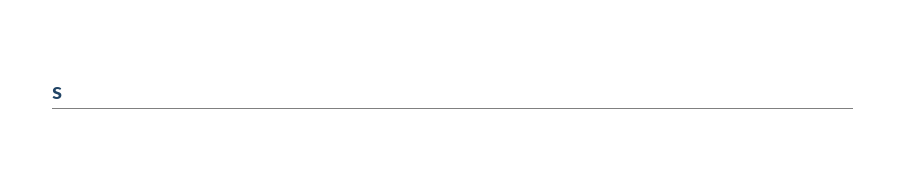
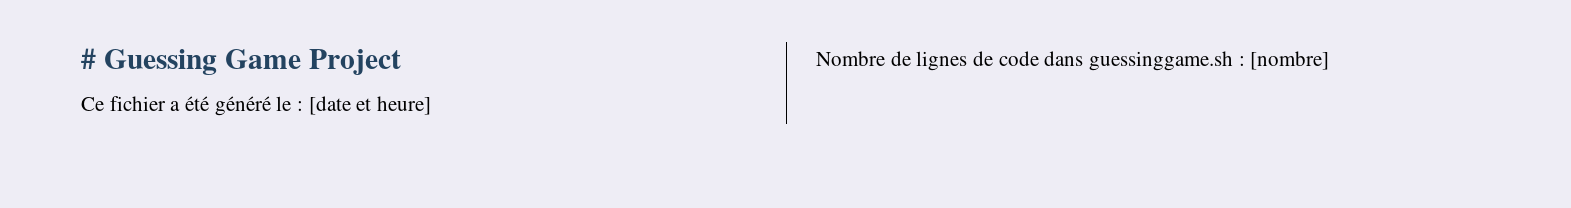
[52,87,62,99] s -> [81,48,401,75] [81,96,432,116] [816,51,1330,71] # Guessing Game Project // Ce fichier a été généré le : [date et heure] // Nombre de lignes de code dans guessinggame.sh : [nombre]

